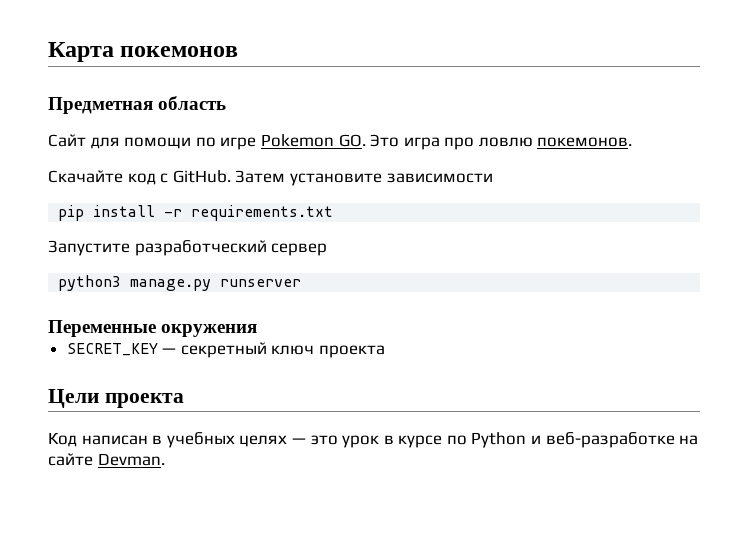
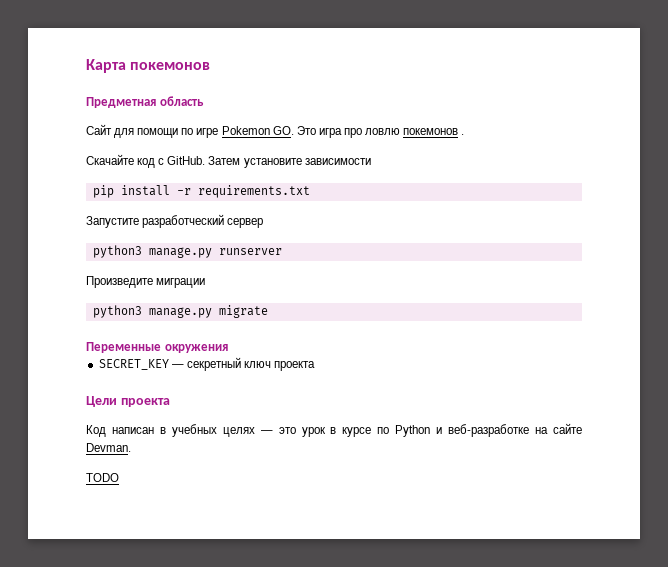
[537,137,633,147] покемонов. -> [403,128,465,135] покемонов .
(302, 283) none -> [86,276,206,288] [92,305,268,318] // Произведите миграции // python3 manage.py migrate
(165, 459) none -> [86,473,119,482] // TODO

